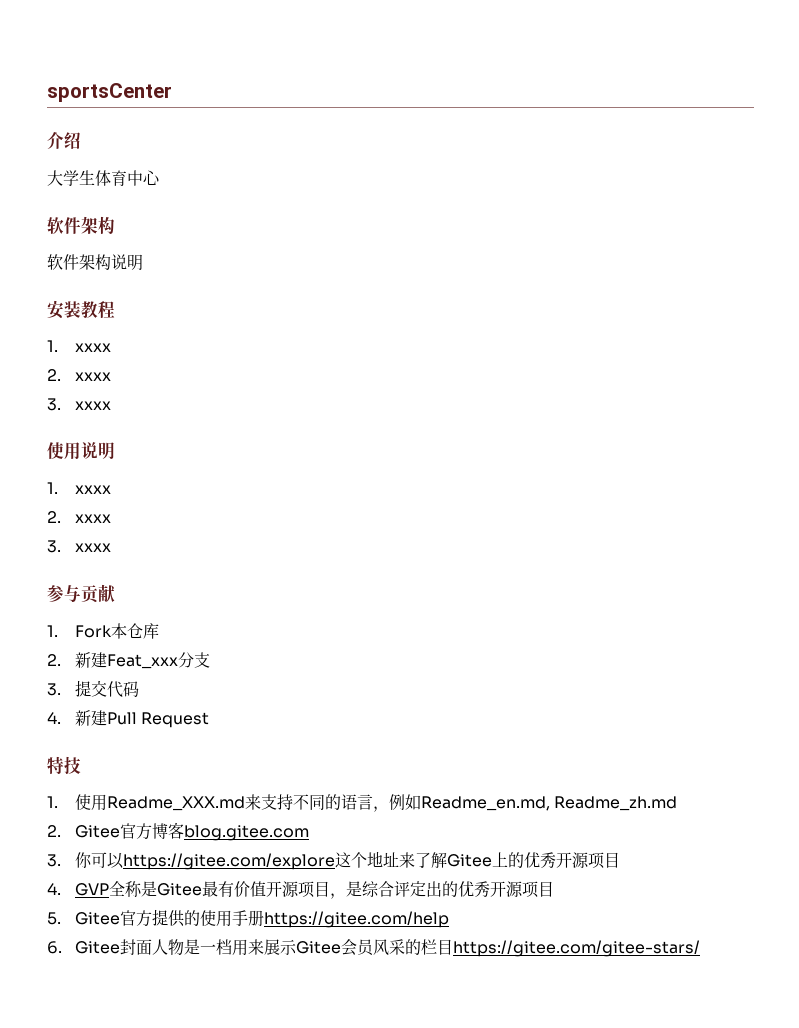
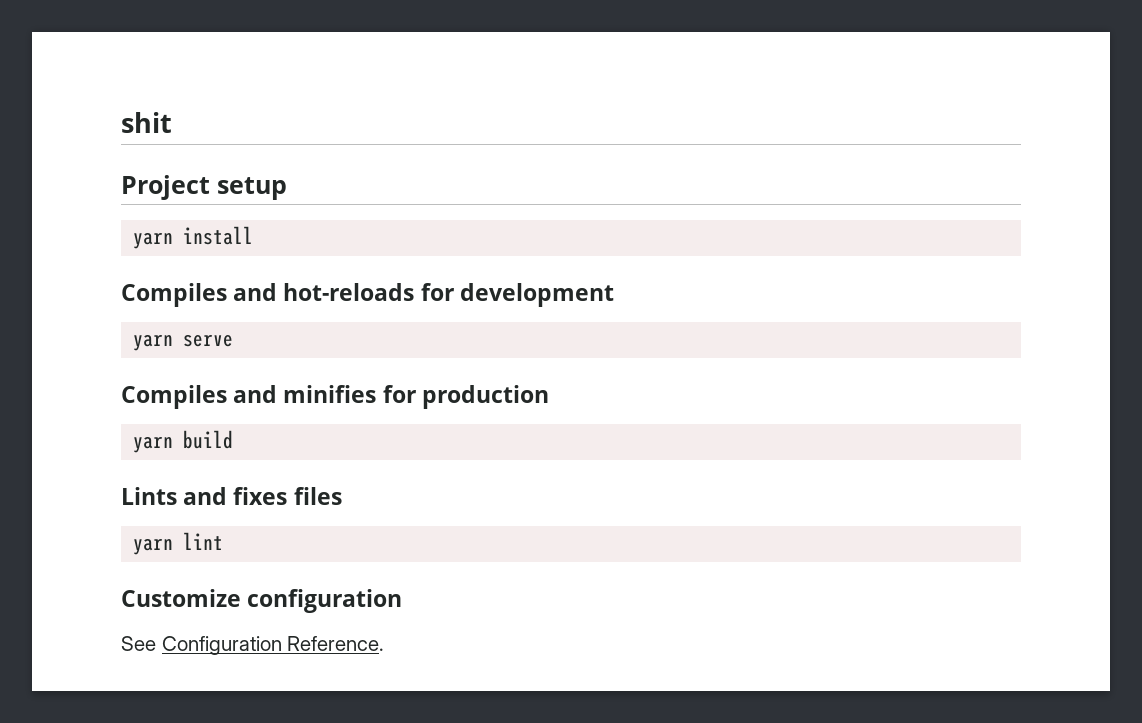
[47,83,172,102] [47,132,81,149] [47,170,160,186] [47,216,115,234] [47,254,143,271] [47,300,115,319] [47,340,112,352] [47,369,112,381] [47,398,112,411] [47,442,115,460] [47,482,112,494] [47,511,112,523] [47,540,112,553] [47,584,116,604] [47,623,160,639] [47,652,211,669] [47,680,140,698] [47,710,210,728] [47,756,81,774] [47,794,678,812] [47,822,310,841] [47,851,621,870] [47,881,555,899] [47,909,450,928] [47,939,701,957] sportsCenter // 介绍 // 大学生体育中心 // 软件架构 // 软件架构说明 // 安装教程 // 1. xxxx // 2. xxxx // 3. xxxx // 使用说明 // 1. xxxx // 2. xxxx // 3. xxxx // 参与贡献 // 1. Fork本仓库 // 2.新建Feat_xxx分支 // 3.提交代码 // 4.新建Pull Request // 特技 // 1.使用Readme_XXX.md来支持不同的语言，例如Readme_en.md, Readme_zh.md // 2. Gitee官方博客blog.gitee.com // 3.你可以https://gitee.com/explore这个地址来了解Gitee上的优秀开源项目 // 4. GVP全称是Gitee最有价值开源项目，是综合评定出的优秀开源项目 // 5. Gitee官方提供的使用手册https://gitee.com/help // 6. Gitee封面人物是一档用来展示Gitee会员风采的栏目https://gitee.com/gitee-stars/ -> [121,112,172,133] [121,175,287,200] [133,226,254,249] [121,283,614,307] [133,334,234,351] [121,385,549,409] [133,430,234,453] [121,487,342,505] [133,532,224,555] [121,589,403,613] [121,636,385,655] shit // Project setup // yarn install // Compiles and hot-reloads for development // yarn serve // Compiles and minifies for production // yarn build // Lints and fixes files // yarn lint // Customize configuration // See Configuration Reference.

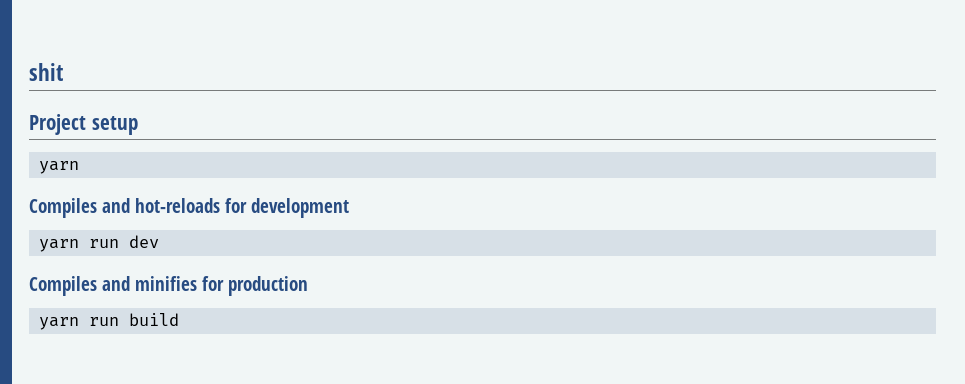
[183,226,254,245] install -> (79, 167) none
[183,334,234,347] serve -> [88,235,159,248] run dev
(174, 444) none -> [88,317,119,326] run
[121,487,342,505] [133,532,224,555] [121,589,403,613] [121,636,385,655] // Lints and fixes files // yarn lint // Customize configuration // See Configuration Reference. -> (179, 319) none

